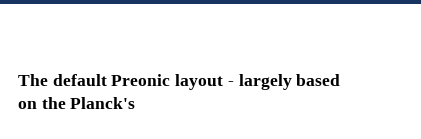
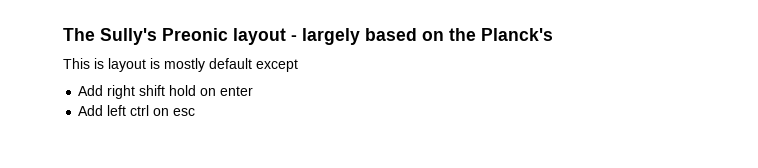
[52,74,107,86] default -> [100,28,157,45] Sully's
(136, 103) none -> [63,58,298,72] [78,85,254,99] [78,105,196,116] // This is layout is mostly default except // Add right shift hold on enter // Add left ctrl on esc

